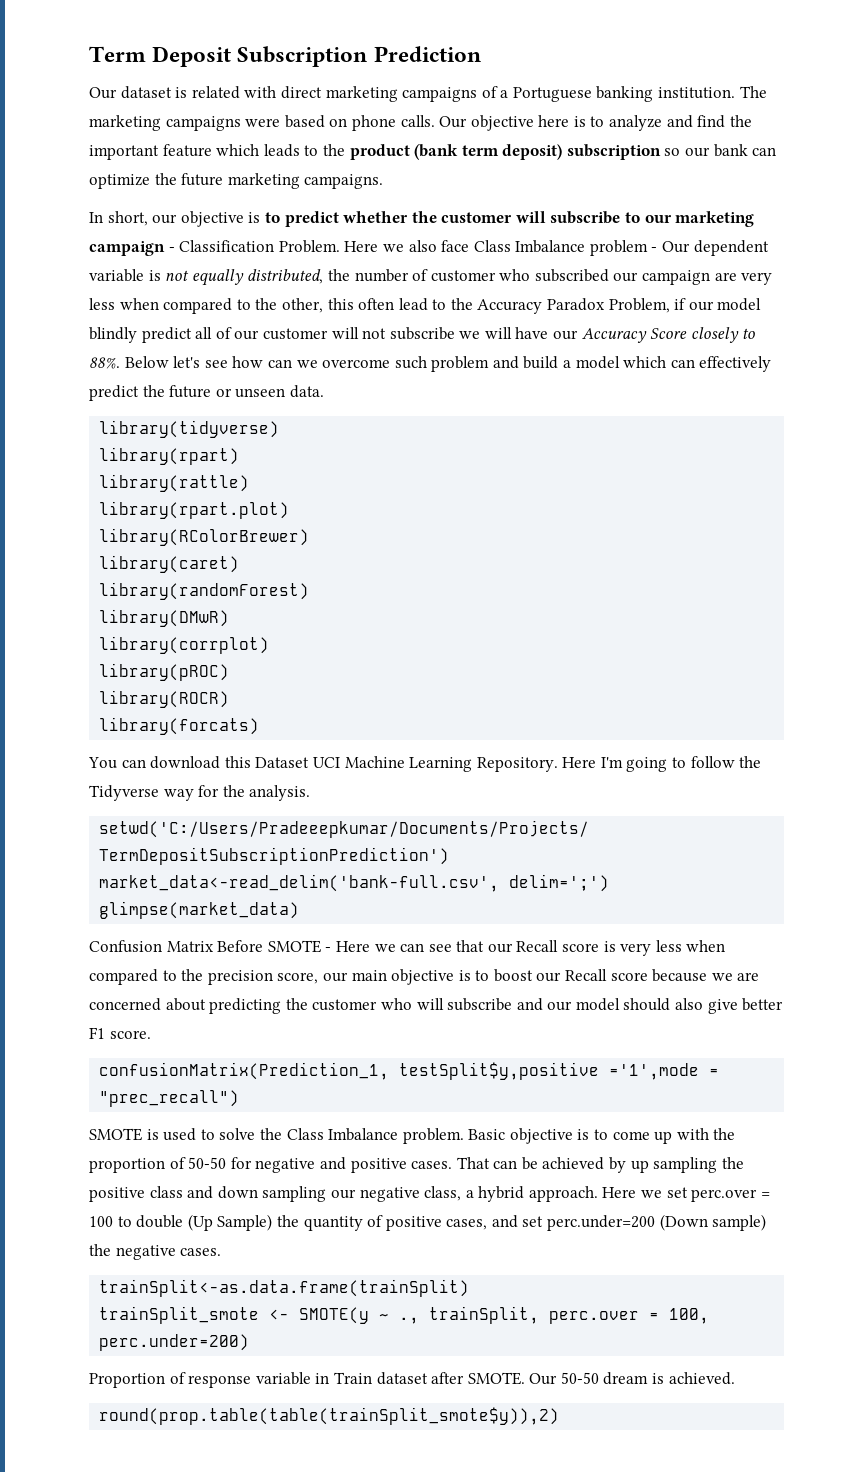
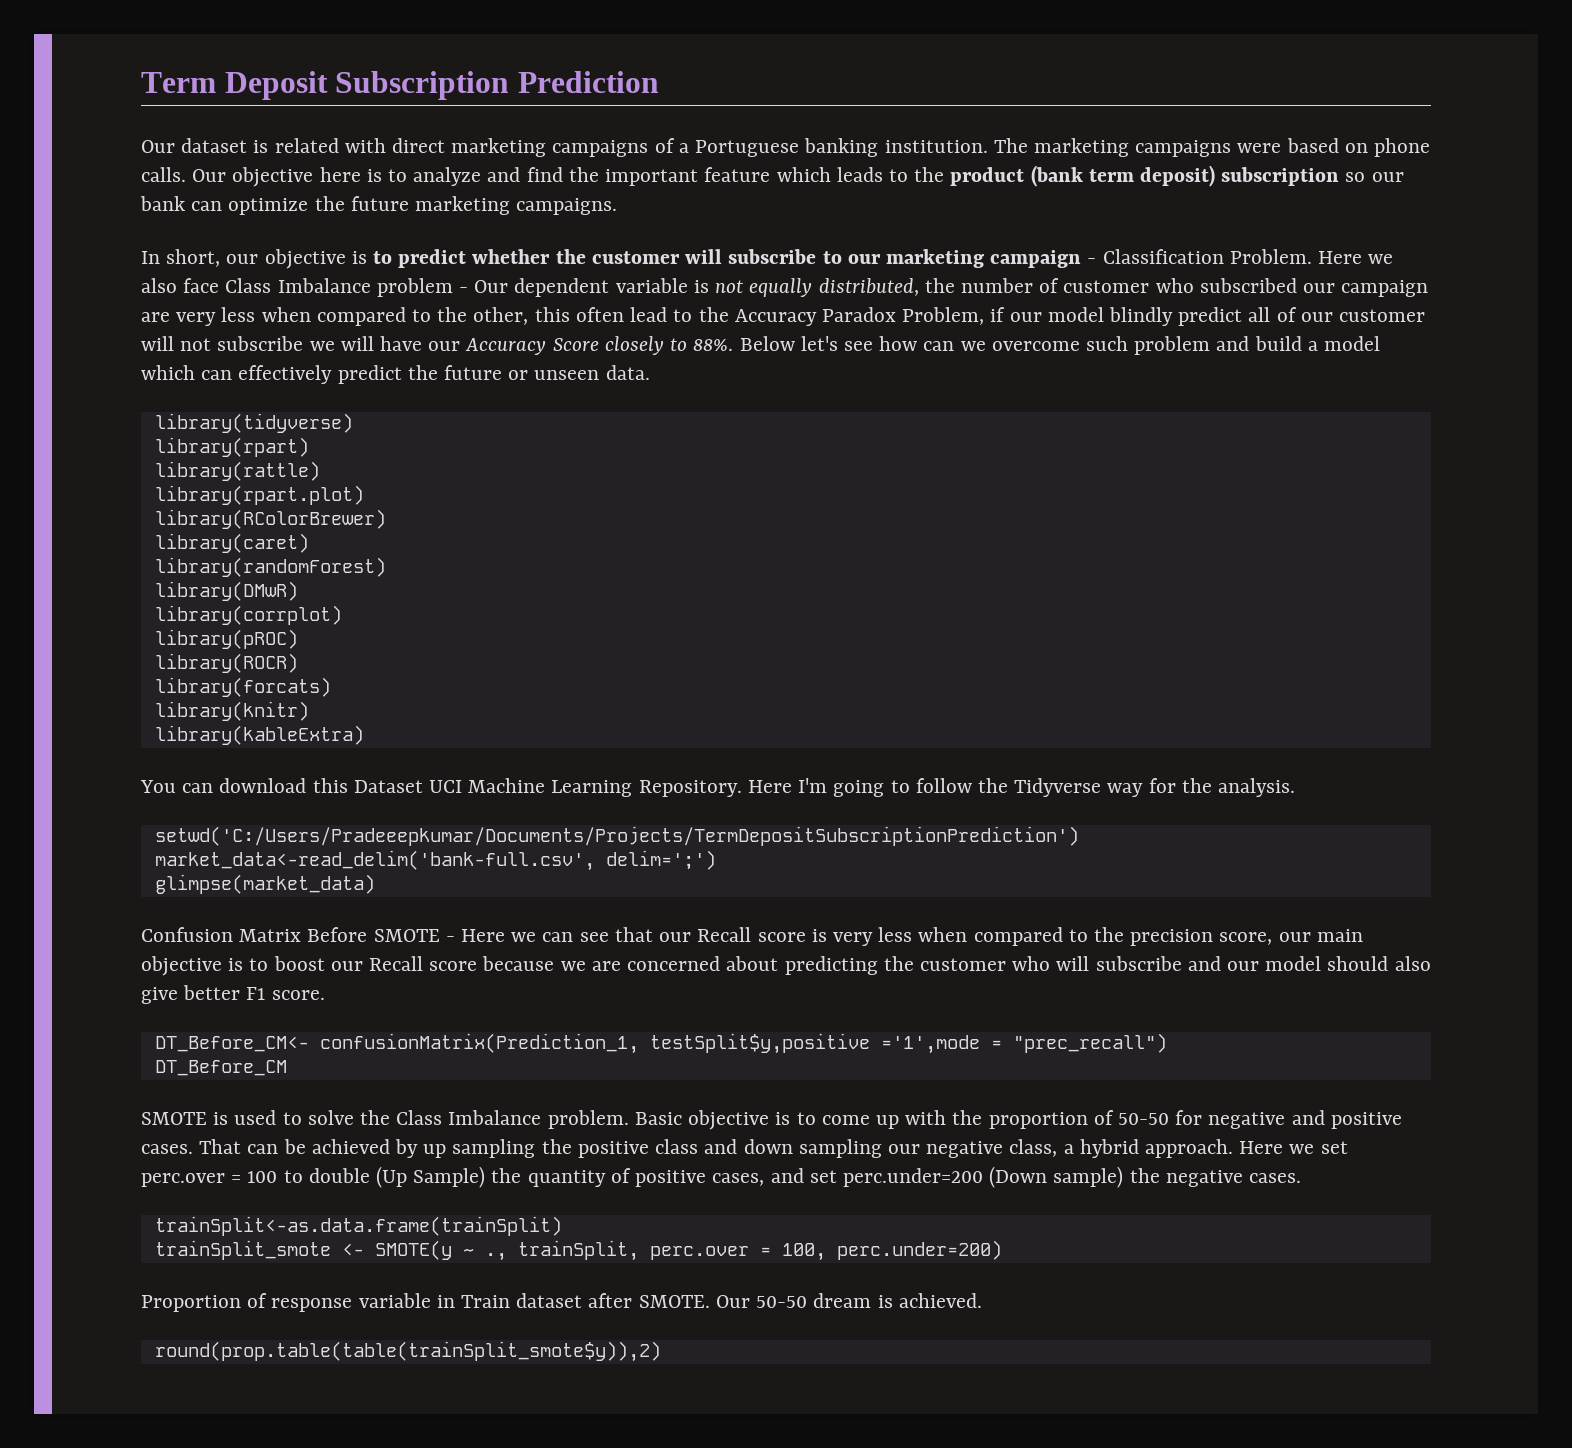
(260, 726) none -> [154,701,309,721] [154,725,364,745] // library(knitr) // library(kableExtra)
(151, 1034) none -> [154,1036,309,1052] DT_Before_CM<-
(240, 1098) none -> [154,1060,287,1076] // DT_Before_CM

